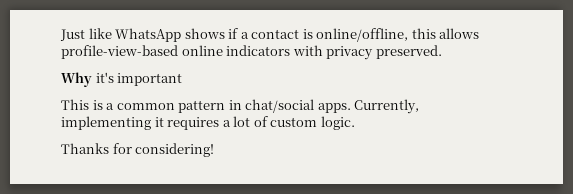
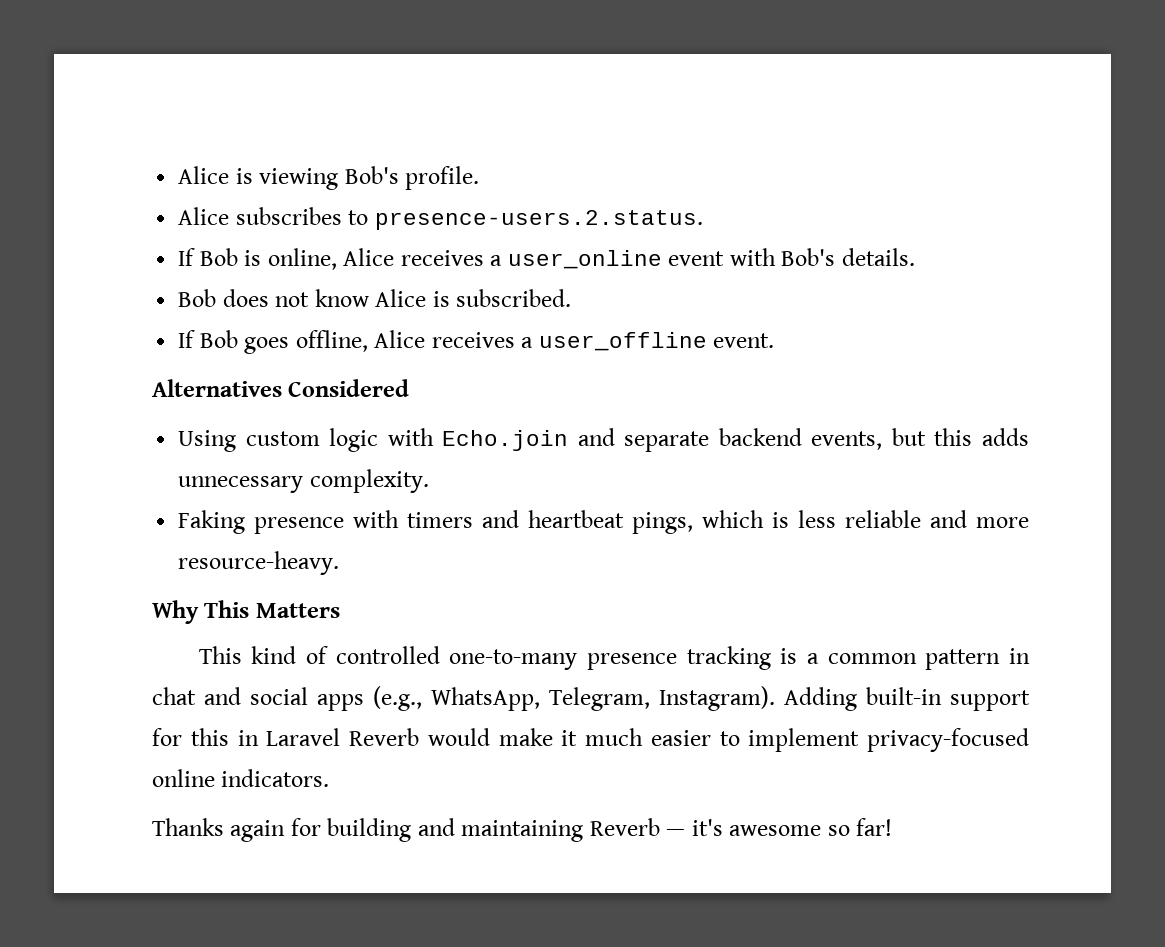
[60,28,480,42] [61,45,442,60] Just like WhatsApp shows if a contact is online/offline, this allows profile-view-based online indicators with privacy preserved. -> [178,166,480,190] [178,207,703,230] [178,248,915,270] [178,289,572,307] [178,330,775,354] [152,379,410,397] [178,428,1029,452] [178,469,429,493] [178,510,1030,534] [178,551,340,575] Alice is viewing Bob's profile. // Alice subscribes to presence-users.2.status. // If Bob is online, Alice receives a user_online event with Bob's details. // Bob does not know Alice is subscribed. // If Bob goes offline, Alice receives a user_offline event. // Alternatives Considered // Using custom logic with Echo.join and separate backend events, but this adds unnecessary complexity. // Faking presence with timers and heartbeat pings, which is less reliable and more resource-heavy.
[95,72,183,86] [61,99,89,110] it's important // This -> [204,600,340,618] [198,646,771,670] This Matters // This kind of controlled one-to-many presence tracking
[245,99,420,114] [61,116,355,130] [61,143,215,157] chat/social apps. Currently, implementing it requires a lot of custom logic. // Thanks for considering! -> [152,686,1030,711] [152,728,1029,752] [152,769,330,787] [152,818,893,842] chat and social apps (e.g., WhatsApp, Telegram, Instagram). Adding built-in support for this in Laravel Reverb would make it much easier to implement privacy-focused online indicators. // Thanks again for building and maintaining Reverb — it's awesome so far!

